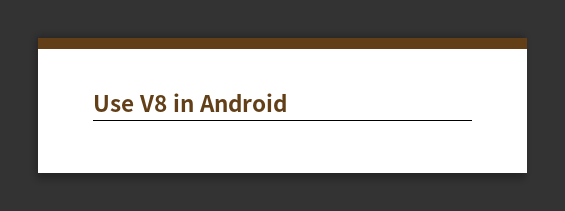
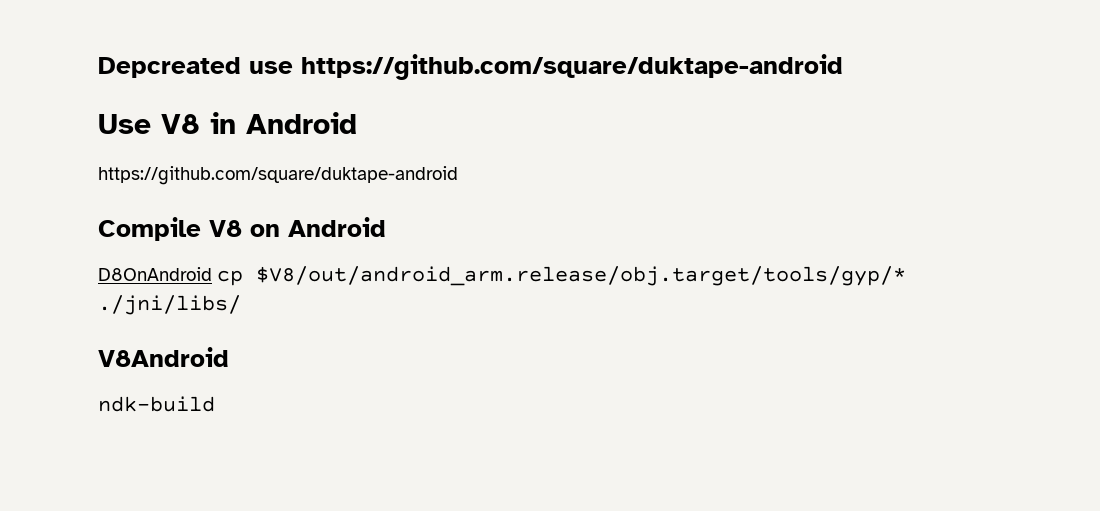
(93, 103) none -> [98,54,843,80] Depcreated use https://github.com/square/duktape-android //
(288, 102) none -> [98,166,458,185] [98,217,386,241] [98,266,907,286] [98,295,241,315] [98,347,229,367] [98,396,215,412] // https://github.com/square/duktape-android // Compile V8 on Android // D8OnAndroid cp $V8/out/android_arm.release/obj.target/tools/gyp/* ./jni/libs/ // V8Android // ndk-build

